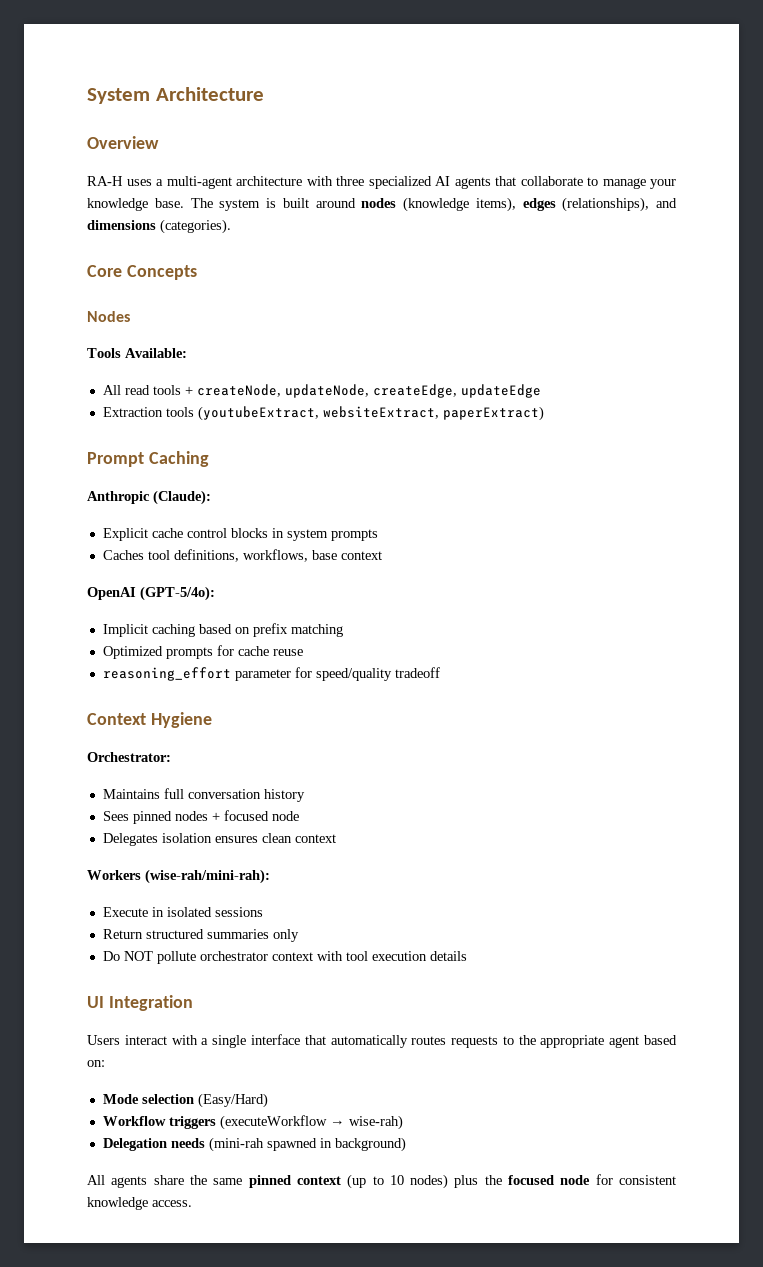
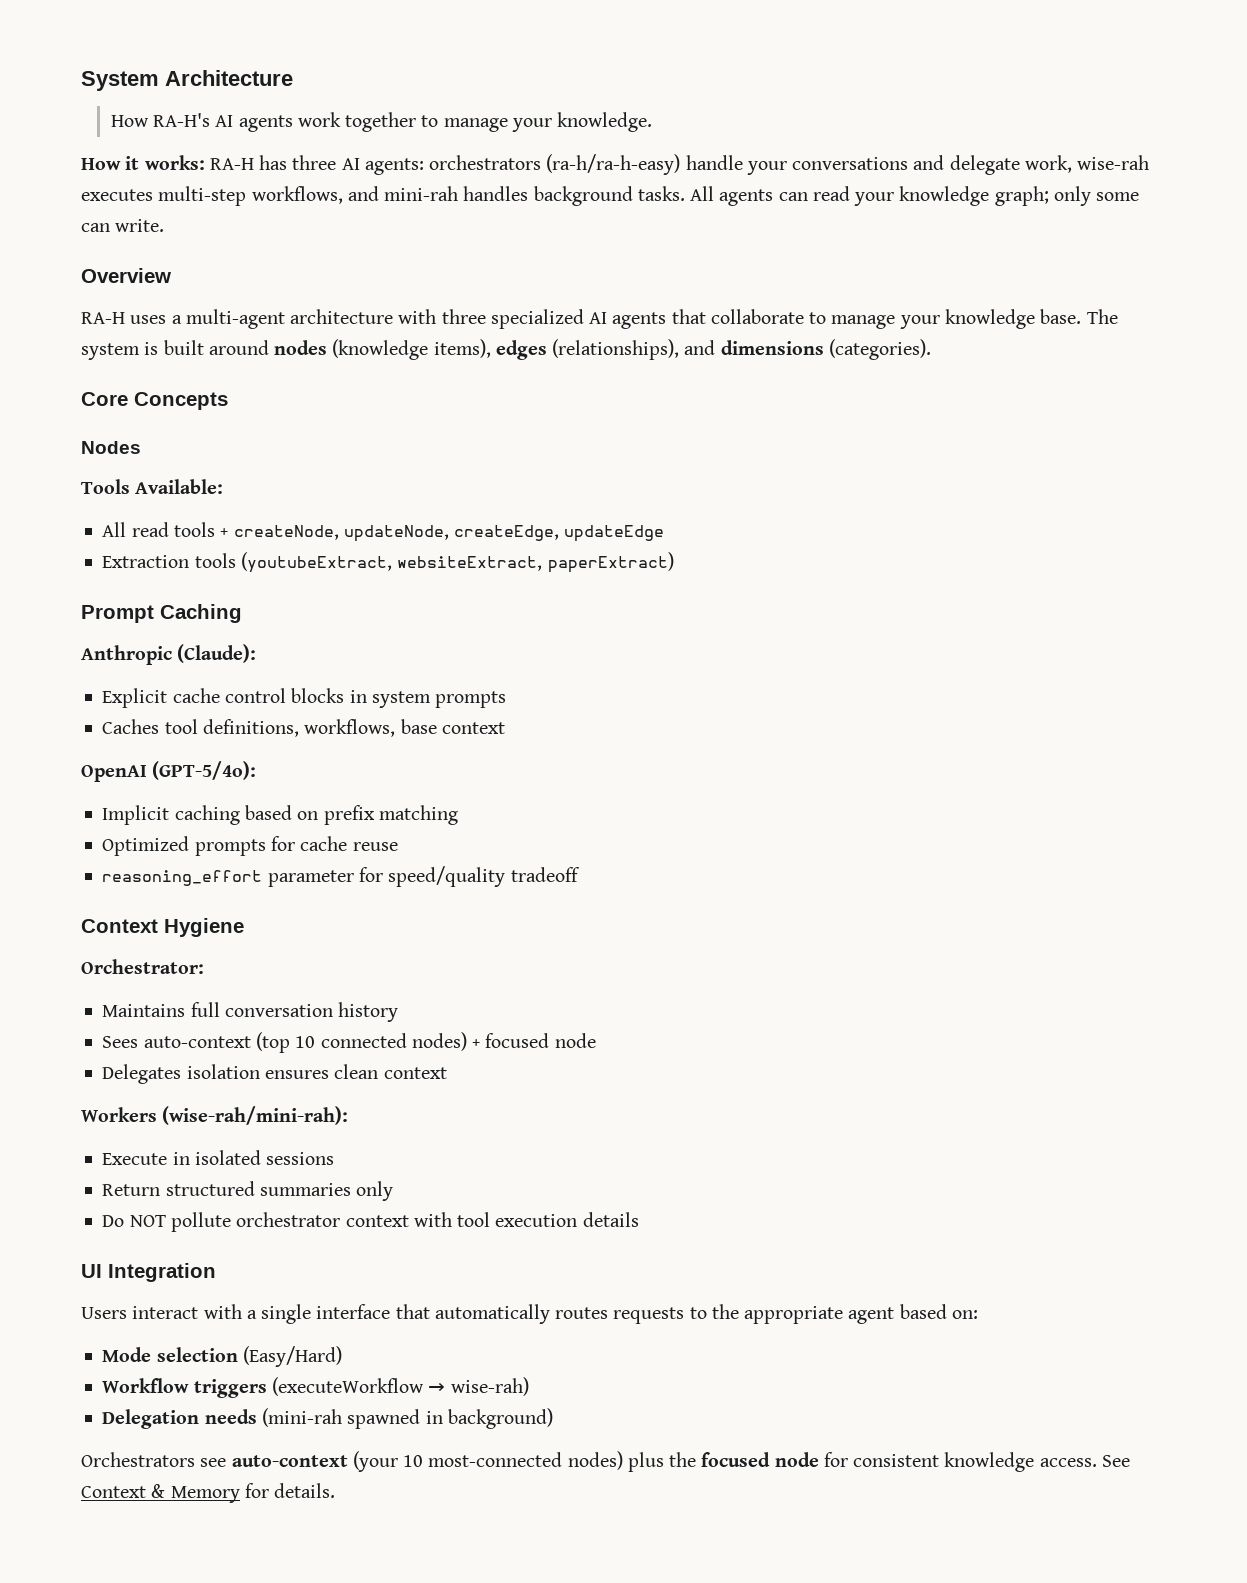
(264, 94) none -> [110,112,653,132] [81,154,1150,175] [81,186,1140,206] [81,219,165,232] // How RA-H's AI agents work together to manage your knowledge. // How it works: RA-H has three AI agents: orchestrators (ra-h/ra-h-easy) handle your conversations and delegate work, wise-rah executes multi-step workflows, and mini-rah handles background tasks. All agents can read your knowledge graph; only some can write.
[132,811,208,824] pinned nodes -> [143,1032,467,1053] auto-context (top 10 connected nodes)
[87,1174,404,1189] All agents share the same pinned context (up to 10 -> [81,1451,563,1472] Orchestrators see auto-context (your 10 most-connected
(192, 1203) none -> [1101,1455,1130,1467] [81,1483,336,1503] See Context & Memory for details.

